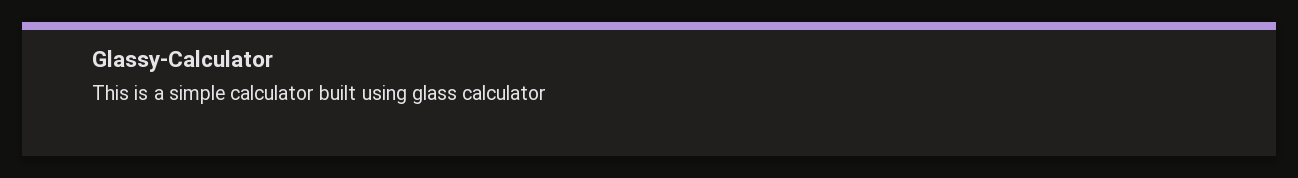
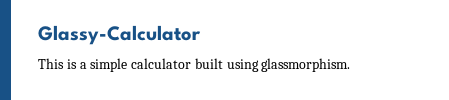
[411,85,547,104] glass calculator -> [261,58,351,72] glassmorphism.

